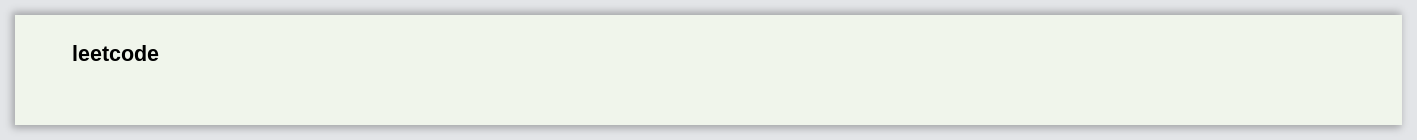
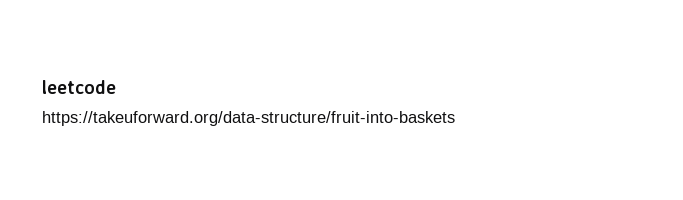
(159, 53) none -> [42,111,455,126] // https://takeuforward.org/data-structure/fruit-into-baskets

